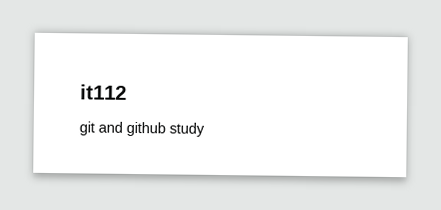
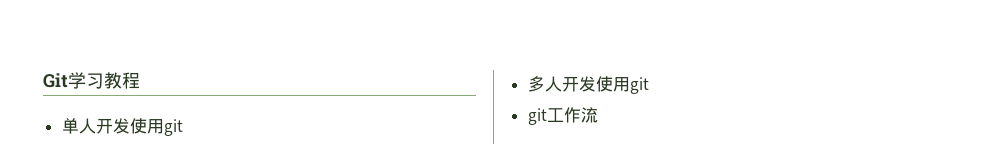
[80,84,127,100] [79,121,205,137] it112 // git and github study -> [43,72,140,89] [61,118,183,136] [527,76,649,94] [527,107,598,125] Git学习教程 // 单人开发使用git // 多人开发使用git // git工作流

